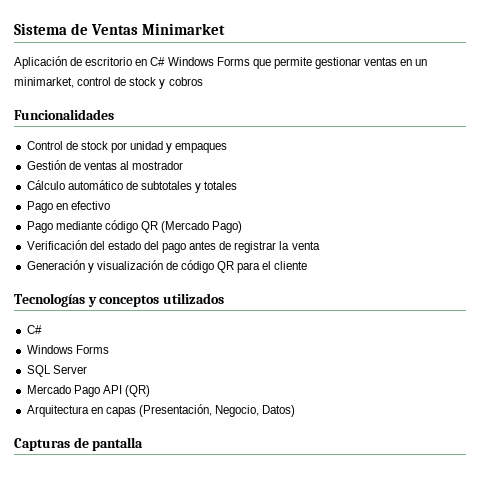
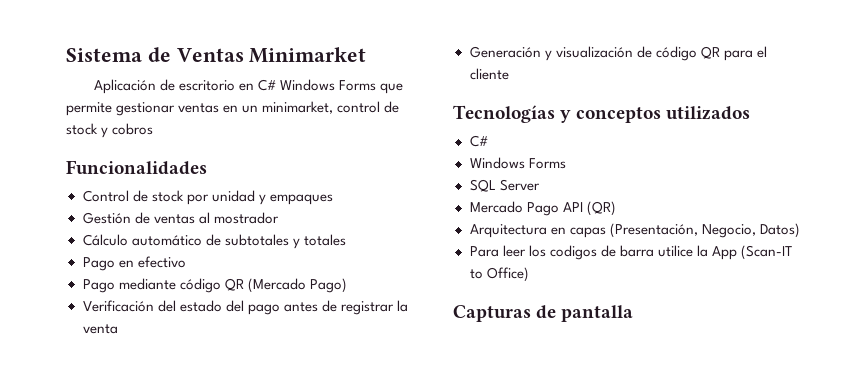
(296, 411) none -> [469,245,792,260] [469,267,529,282] // Para leer los codigos de barra utilice la App (Scan-IT to Office)

